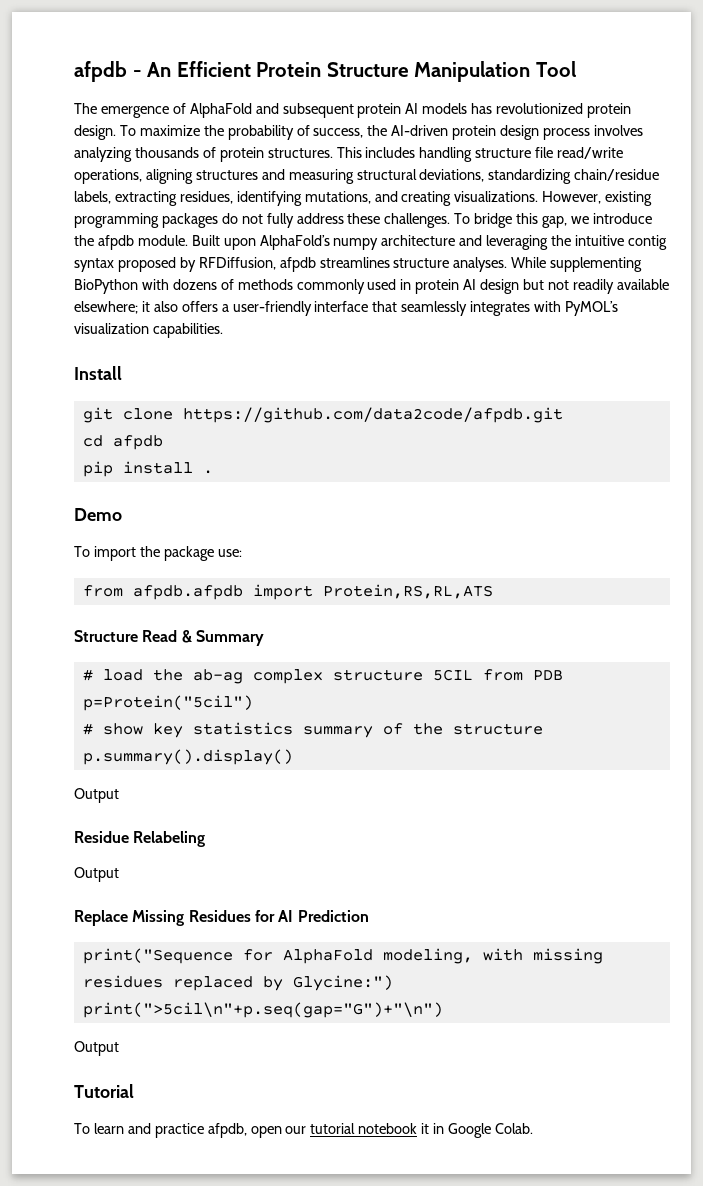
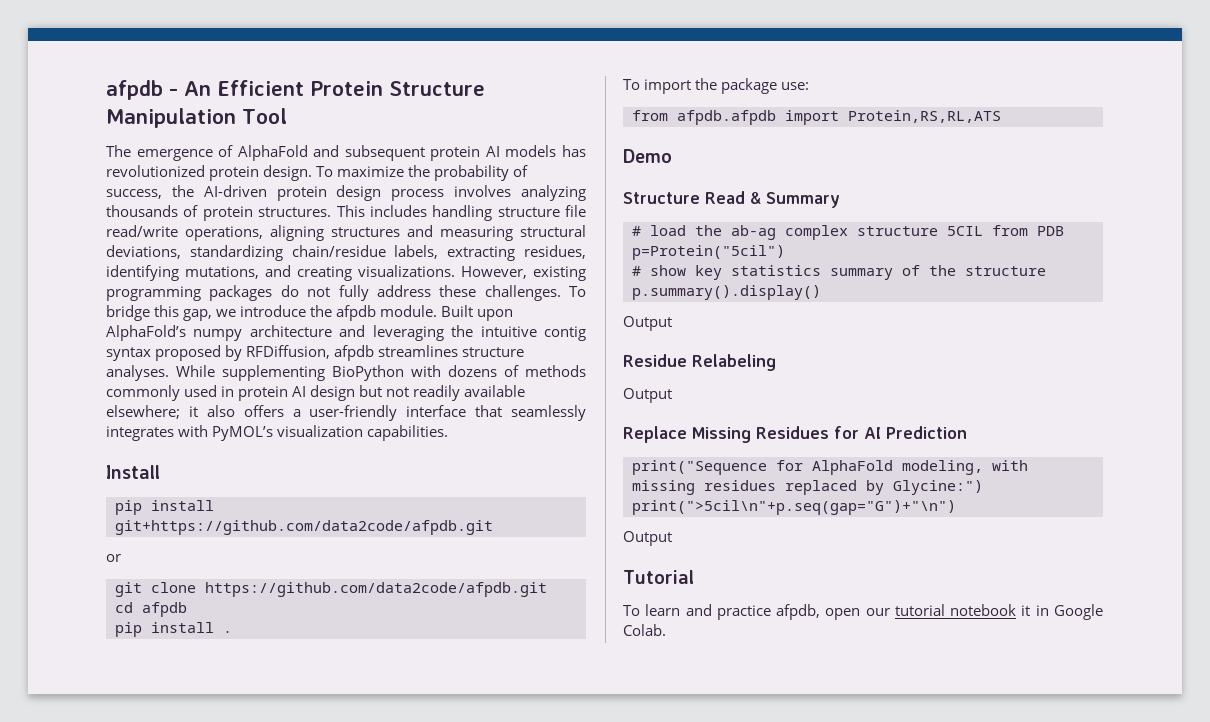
(122, 373) none -> [115,500,214,515] [115,520,493,535] [106,554,121,562] // pip install git+https://github.com/data2code/afpdb.git // or
[74,508,122,521] // Demo -> (232, 632) none
(493, 591) none -> [623,149,672,163] // Demo

